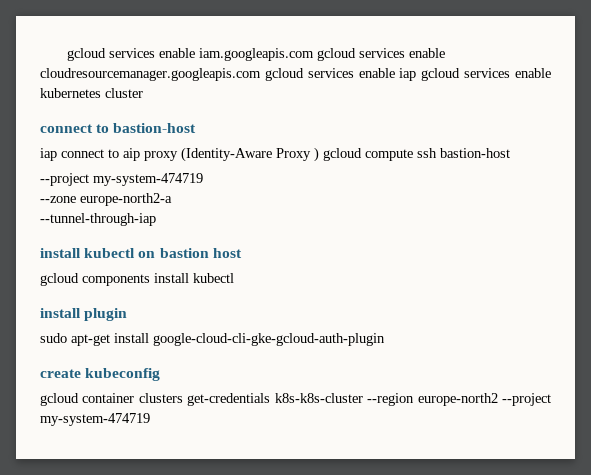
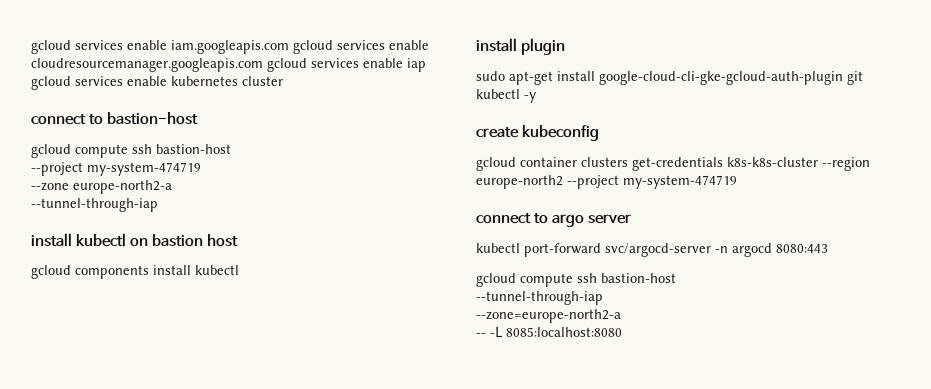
[40,147,319,162] iap connect to aip proxy (Identity-Aware Proxy ) -> (199, 118) none
(385, 339) none -> [847,71,863,85] [476,89,536,103] git kubectl -y
(150, 419) none -> [476,213,632,227] [476,243,828,257] [476,273,676,287] [476,291,603,305] [476,309,621,323] [476,327,622,338] // connect to argo server // kubectl port-forward svc/argocd-server -n argocd 8080:443 // gcloud compute ssh bastion-host // --tunnel-through-iap // --zone=europe-north2-a // -- -L 8085:localhost:8080

